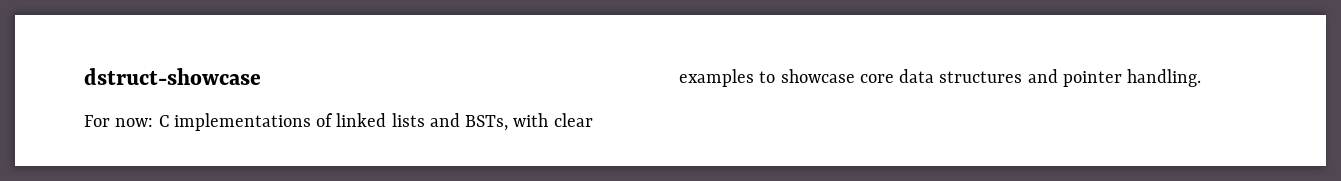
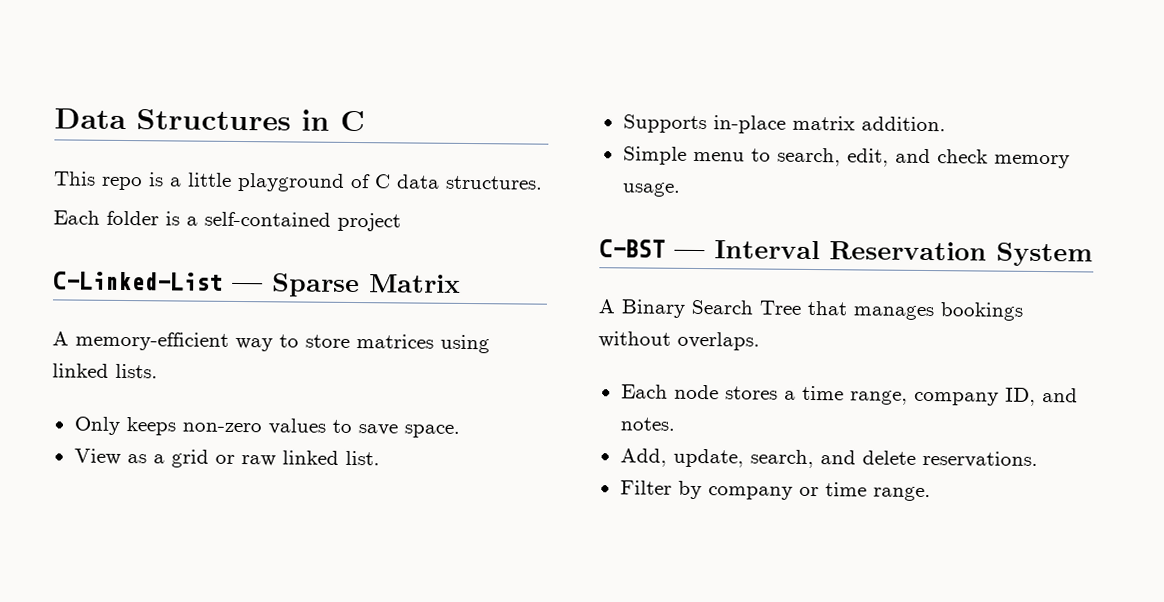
[84,68,261,85] [84,113,593,131] [679,69,1202,87] dstruct-showcase // For now: C implementations of linked lists and BSTs, with clear examples to showcase core data structures and pointer handling. -> [54,108,365,132] [53,171,543,192] [53,210,401,232] [53,271,461,298] [52,331,490,354] [52,363,158,379] [73,416,460,438] [73,448,380,468] [622,114,946,134] [622,146,1070,169] [621,182,681,197] [599,239,1093,267] [598,299,1024,321] [598,331,760,351] [620,384,1078,406] [619,417,675,431] [619,448,1038,469] [619,480,931,502] Data Structures in C // This repo is a little playground of C data structures. // Each folder is a self-contained project // C-Linked-List — Sparse Matrix // A memory-efficient way to store matrices using linked lists. // Only keeps non-zero values to save space. // View as a grid or raw linked list. // Supports in-place matrix addition. // Simple menu to search, edit, and check memory usage. // C-BST — Interval Reservation System // A Binary Search Tree that manages bookings without overlaps. // Each node stores a time range, company ID, and notes. // Add, update, search, and delete reservations. // Filter by company or time range.

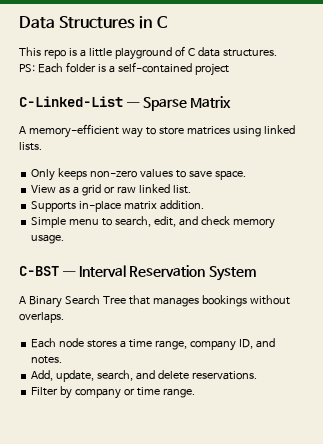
(543, 182) none -> [19,64,35,73] PS:

